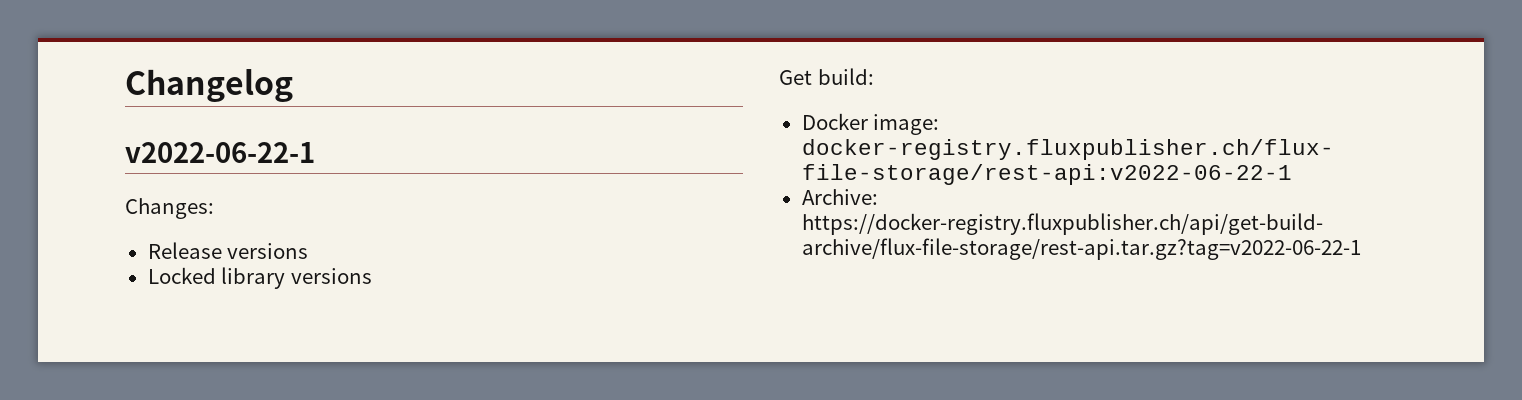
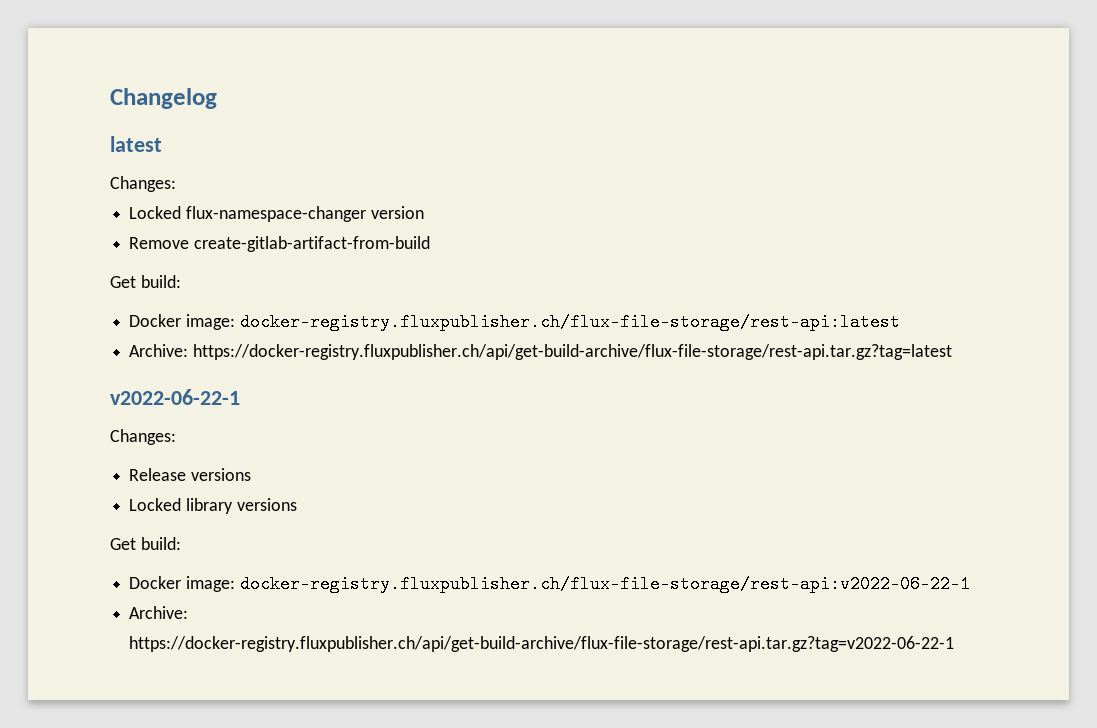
(293, 86) none -> [110,136,162,152] [110,176,176,192] [129,206,424,222] [129,236,430,252] [110,275,181,288] [129,313,900,331] [129,344,952,360] // latest // Changes: // Locked flux-namespace-changer version // Remove create-gitlab-artifact-from-build // Get build: // Docker image: docker-registry.fluxpublisher.ch/flux-file-storage/rest-api:latest // Archive: https://docker-registry.fluxpublisher.ch/api/get-build-archive/flux-file-storage/rest-api.tar.gz?tag=latest

